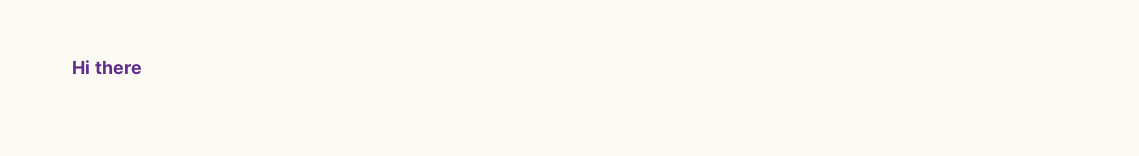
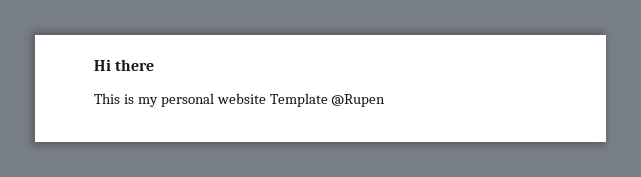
(142, 67) none -> [94,93,386,107] // This is my personal website Template @Rupen

